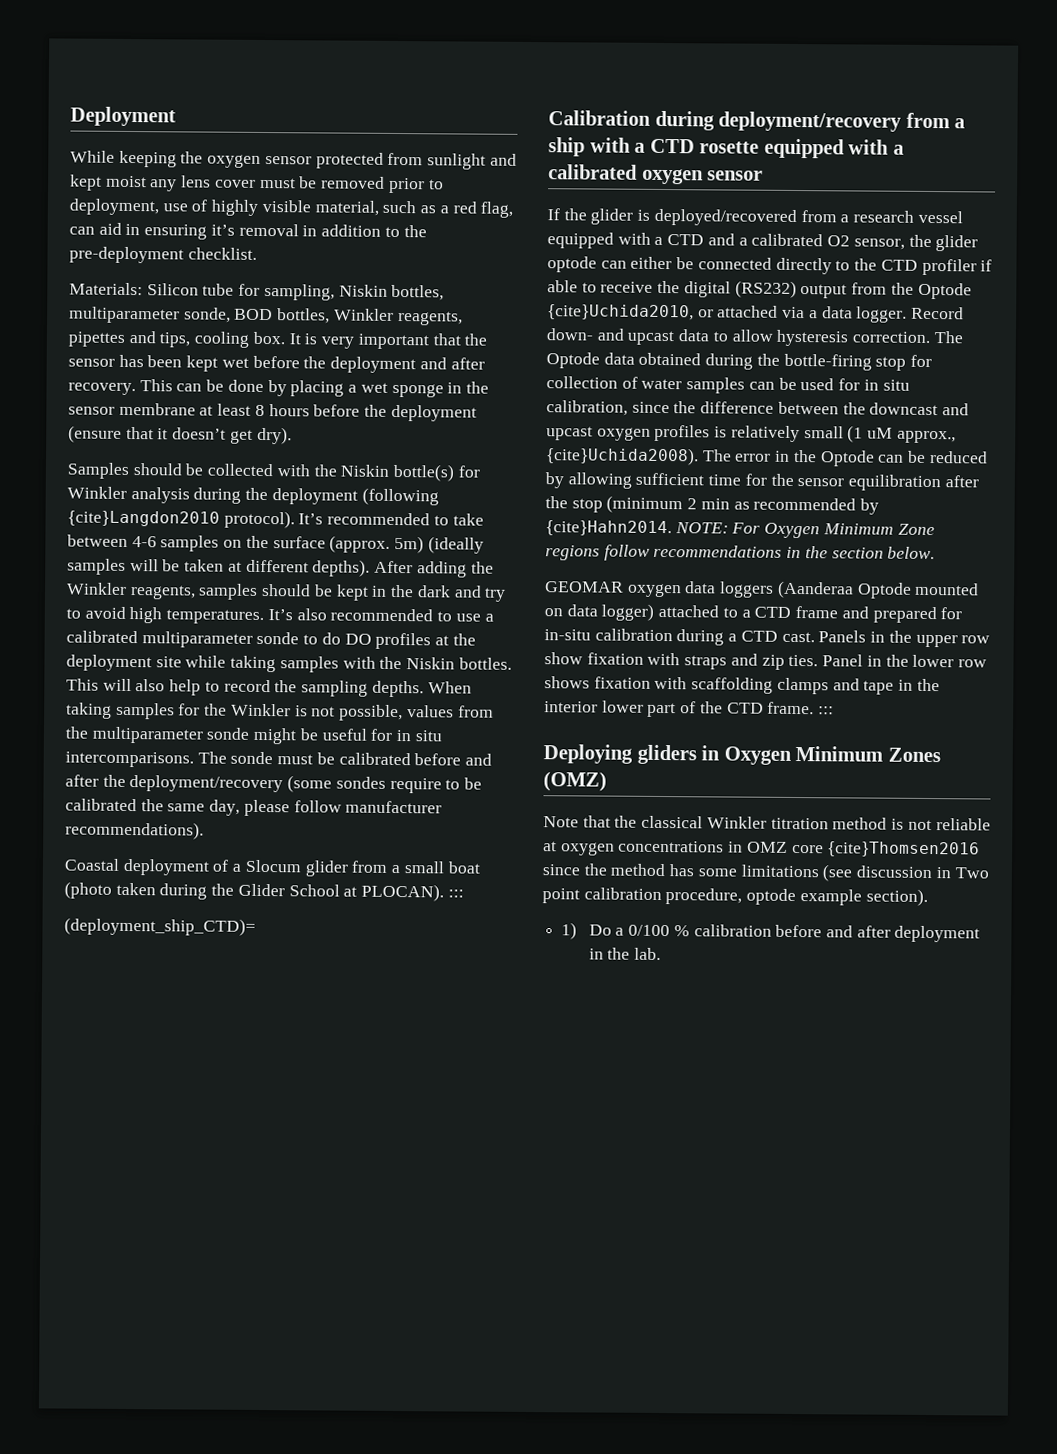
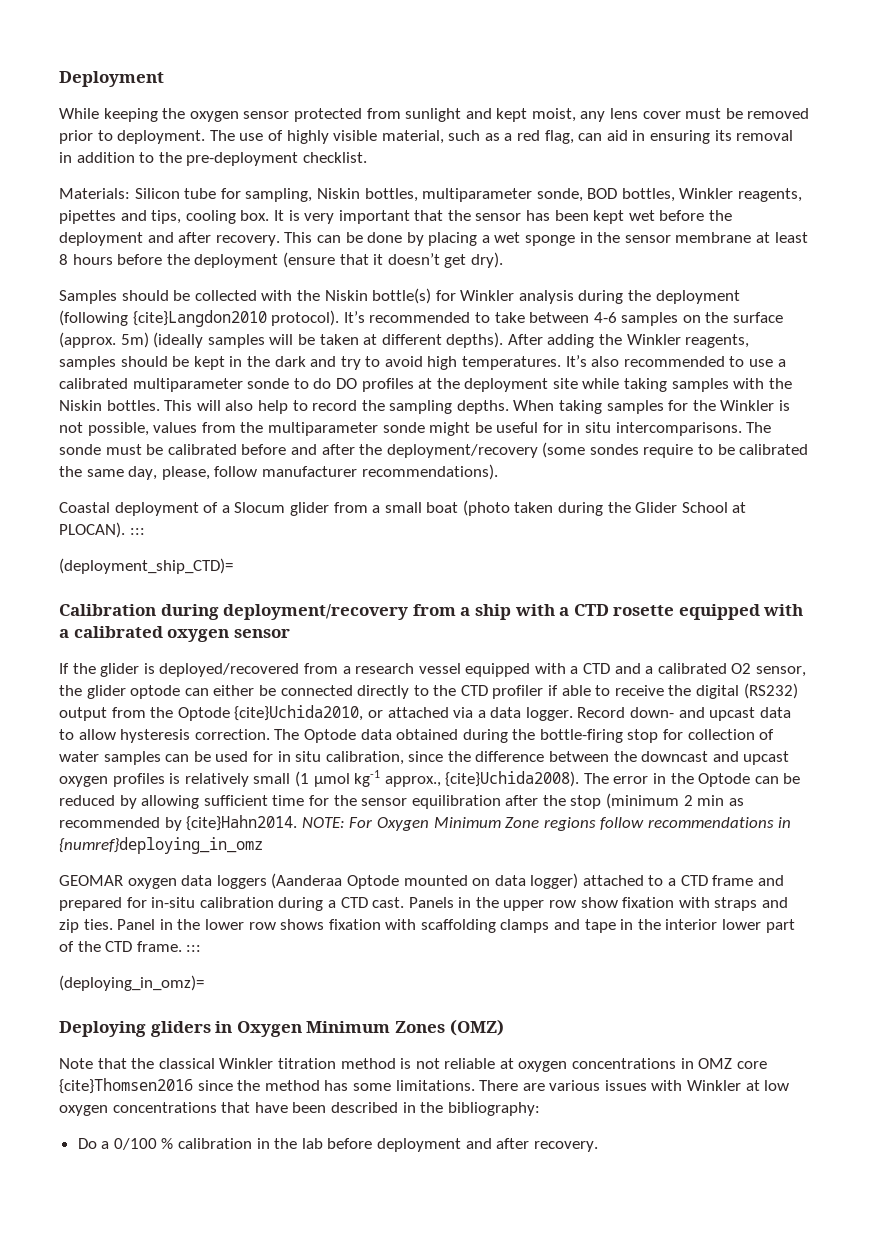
[105,175,147,188] moist -> [531,108,576,122] moist,
[69,198,159,216] deployment, -> [117,130,235,144] deployment. The
[210,224,235,236] it’s -> [714,130,732,141] its
[243,799,290,817] please -> [161,466,210,480] please,
[867,427,894,439] uM -> [313,770,381,787] μmol kg-1
[804,546,936,560] the section below. -> [59,837,263,854] {numref}deploying_in_omz
(835, 710) none -> [59,975,204,991] // (deploying_in_omz)=
[740,864,989,882] [542,887,928,907] [561,922,578,940] limitations (see discussion in Two point calibration procedure, optode example section). // 1) -> [395,1080,790,1091] [59,1102,540,1116] limitations. There are various issues with Winkler at low oxygen concentrations that have been described in the bibliography: //
[775,924,981,943] [588,947,662,961] before and after deployment in the lab. -> [256,1138,598,1152] in the lab before deployment and after recovery.

